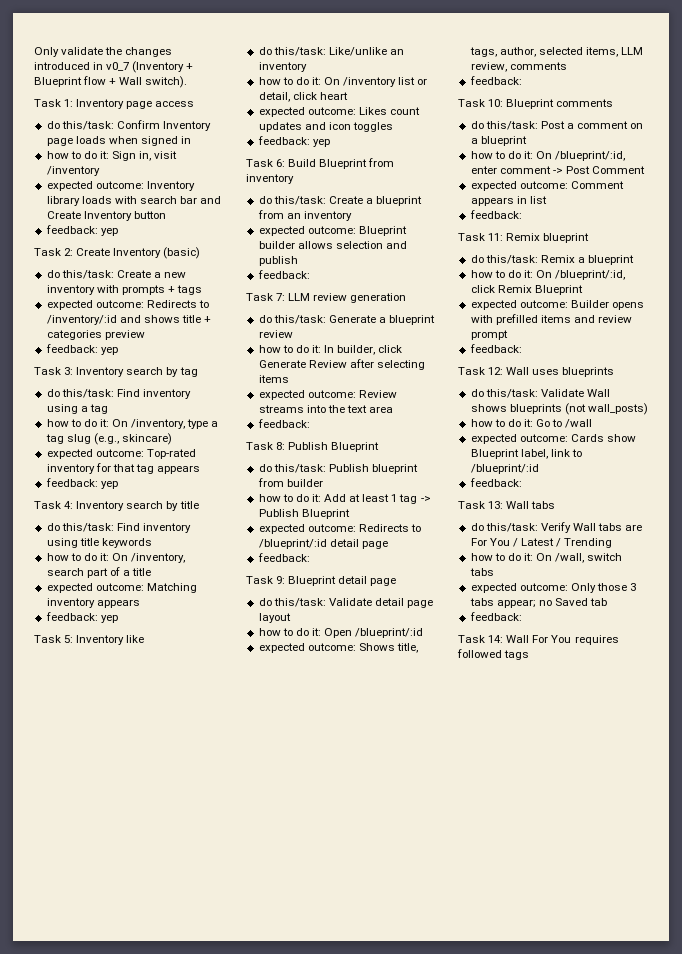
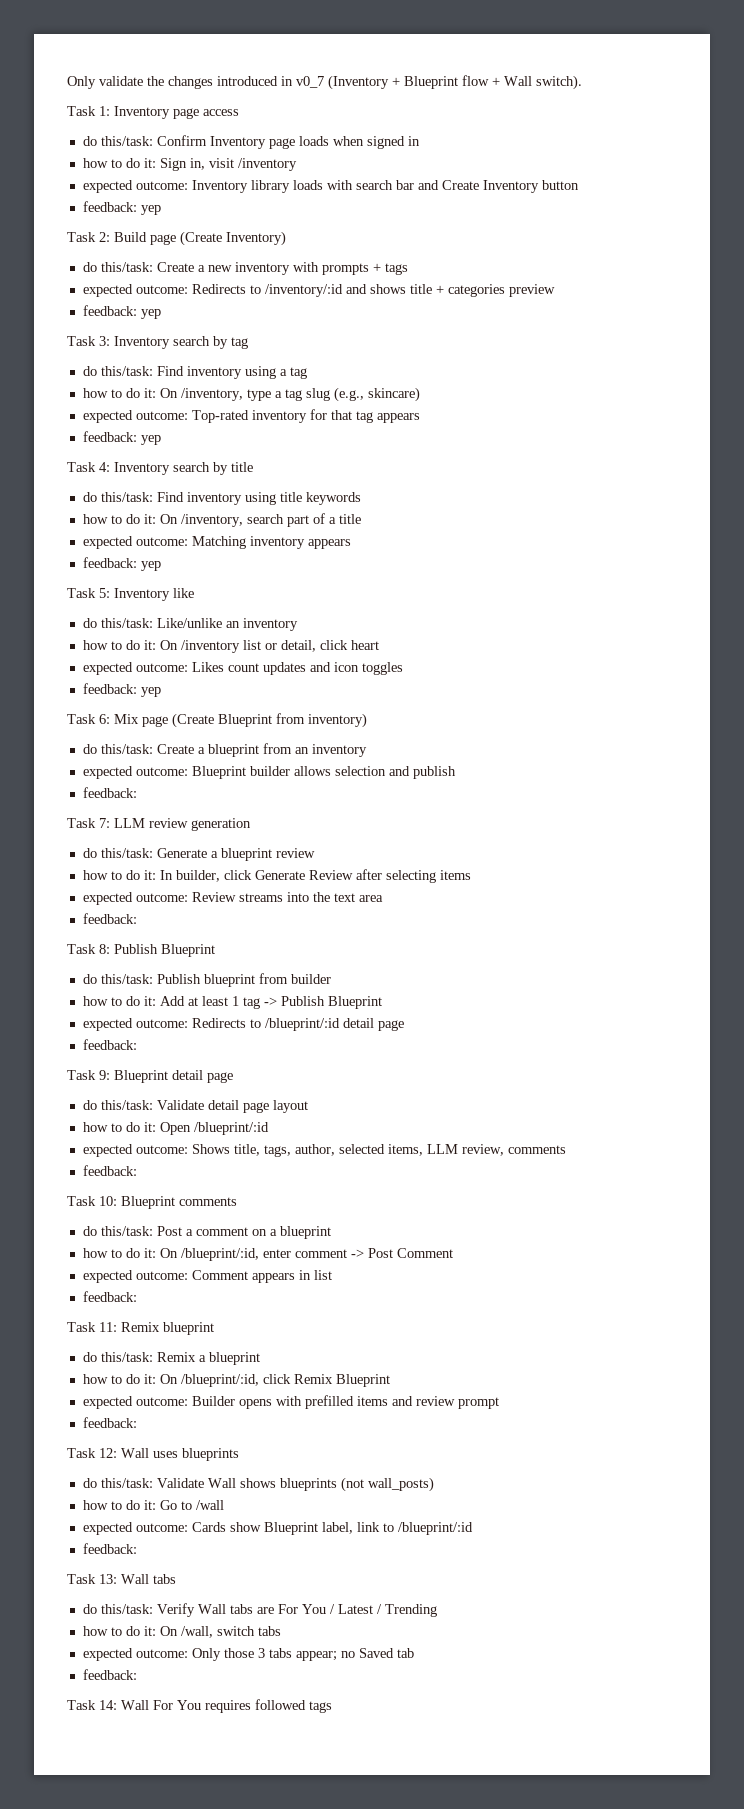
[76,247,201,259] Create Inventory (basic) -> [114,231,286,246] Build page (Create Inventory)
[288,159,317,167] Build -> [114,713,214,728] Mix page (Create
[246,174,294,184] inventory -> [308,713,367,728] inventory)

